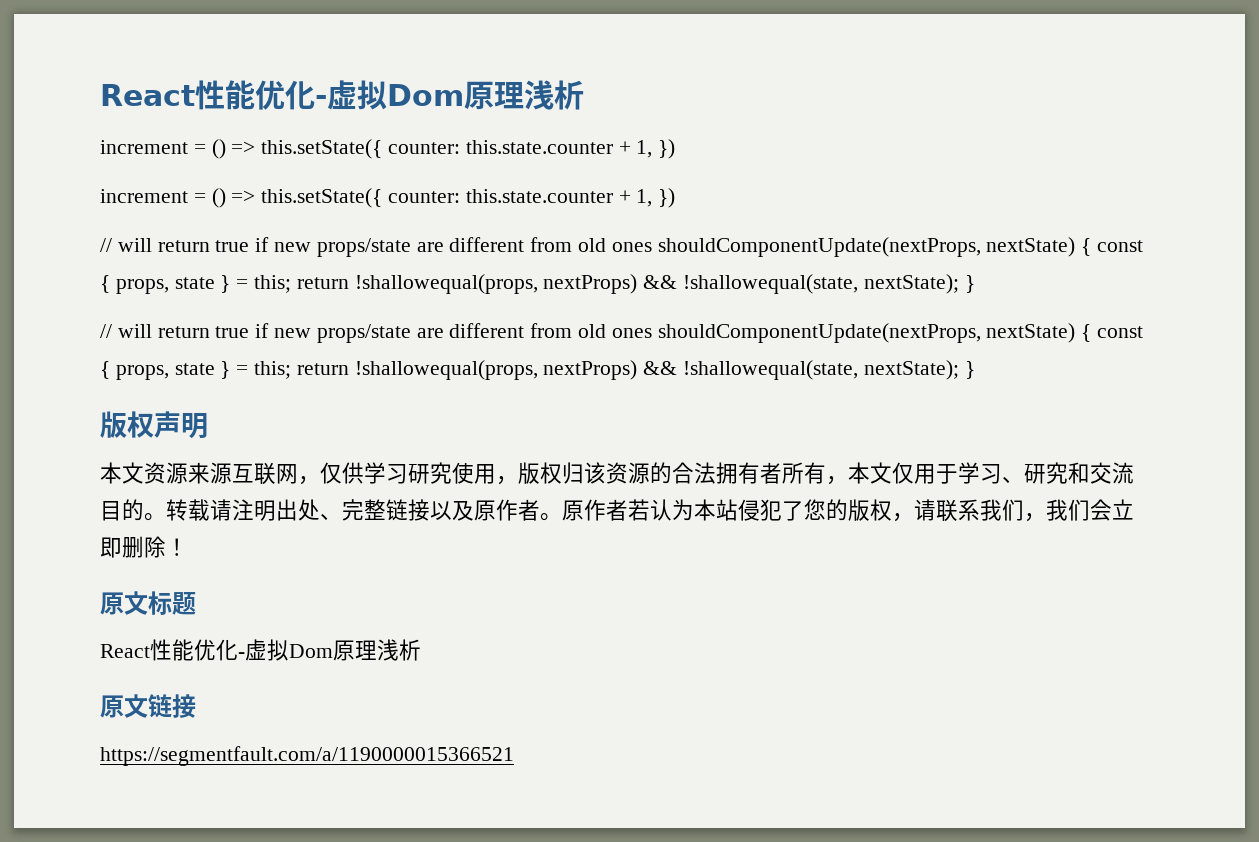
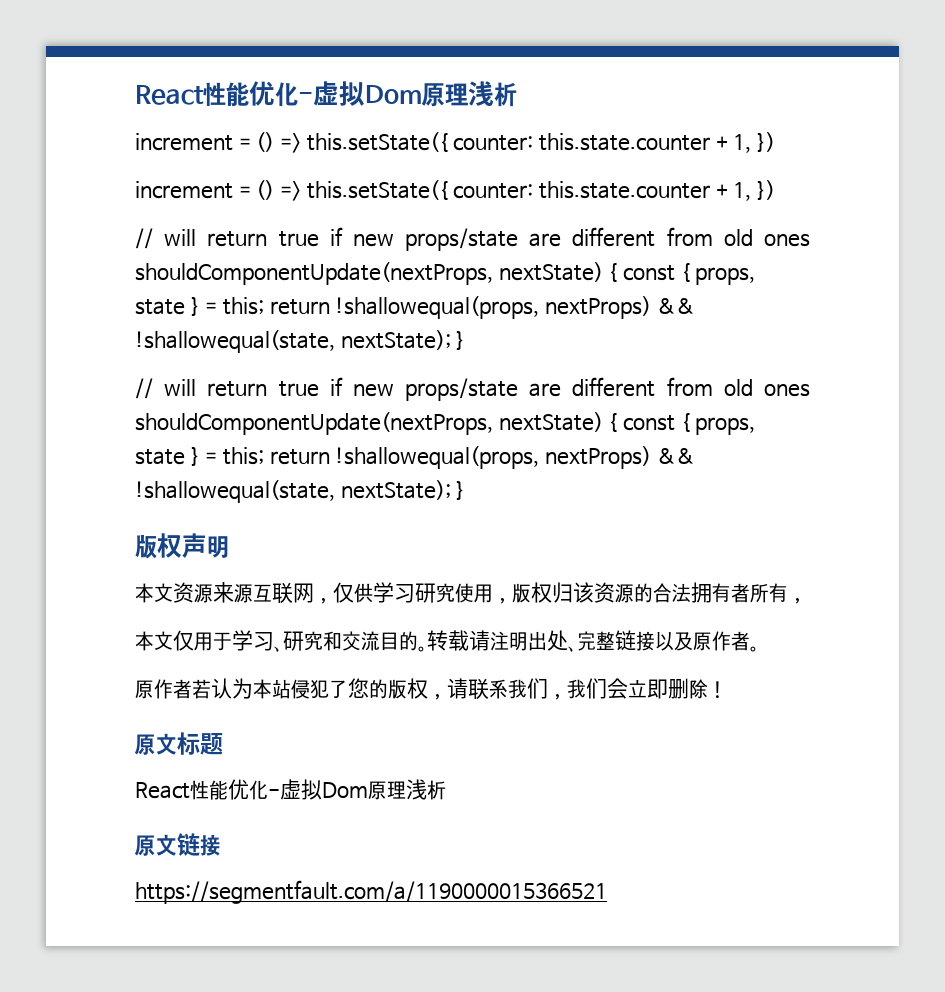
(848, 480) none -> (807, 601) //
(562, 517) none -> (759, 649) //

